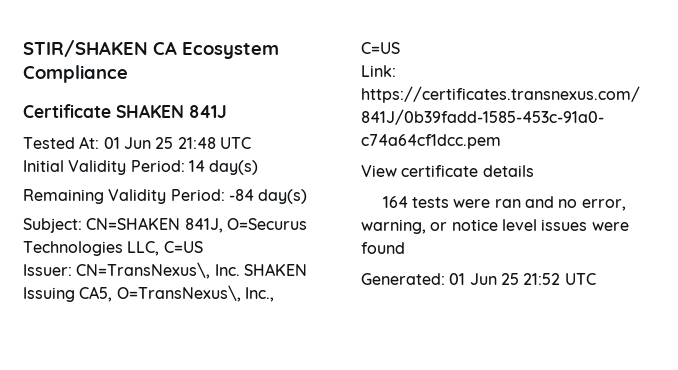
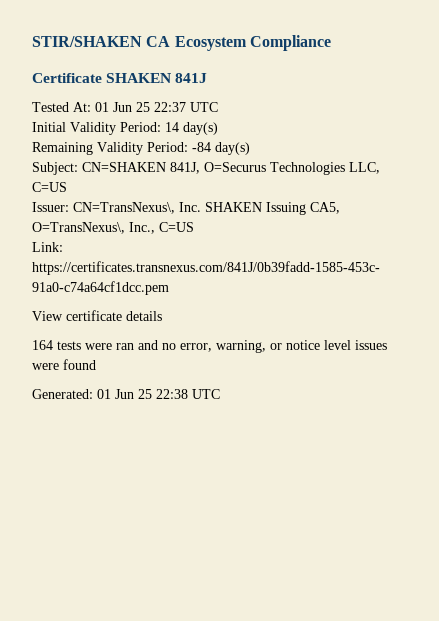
[177,137,216,149] 21:48 -> [154,102,186,112] 22:37
[523,273,561,285] 21:52 -> [156,389,188,399] 22:38

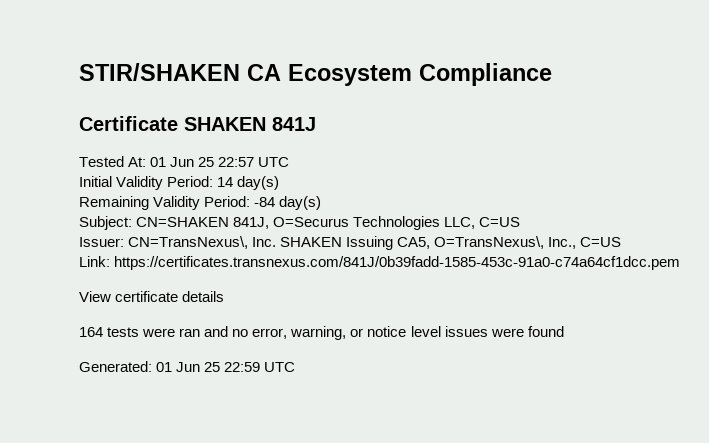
[154,102,186,112] 22:37 -> [218,157,255,167] 22:57
[156,389,188,399] 22:38 -> [224,362,261,372] 22:59

